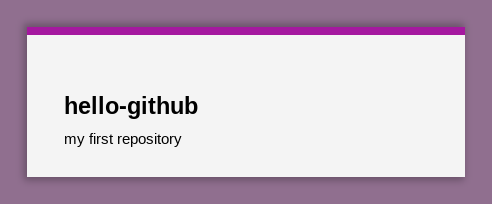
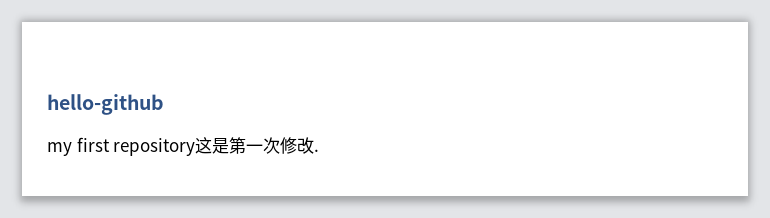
(183, 140) none -> [195,137,320,154] 这是第一次修改.

